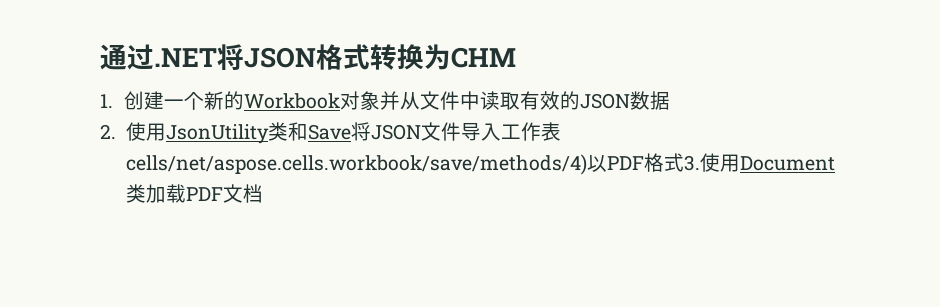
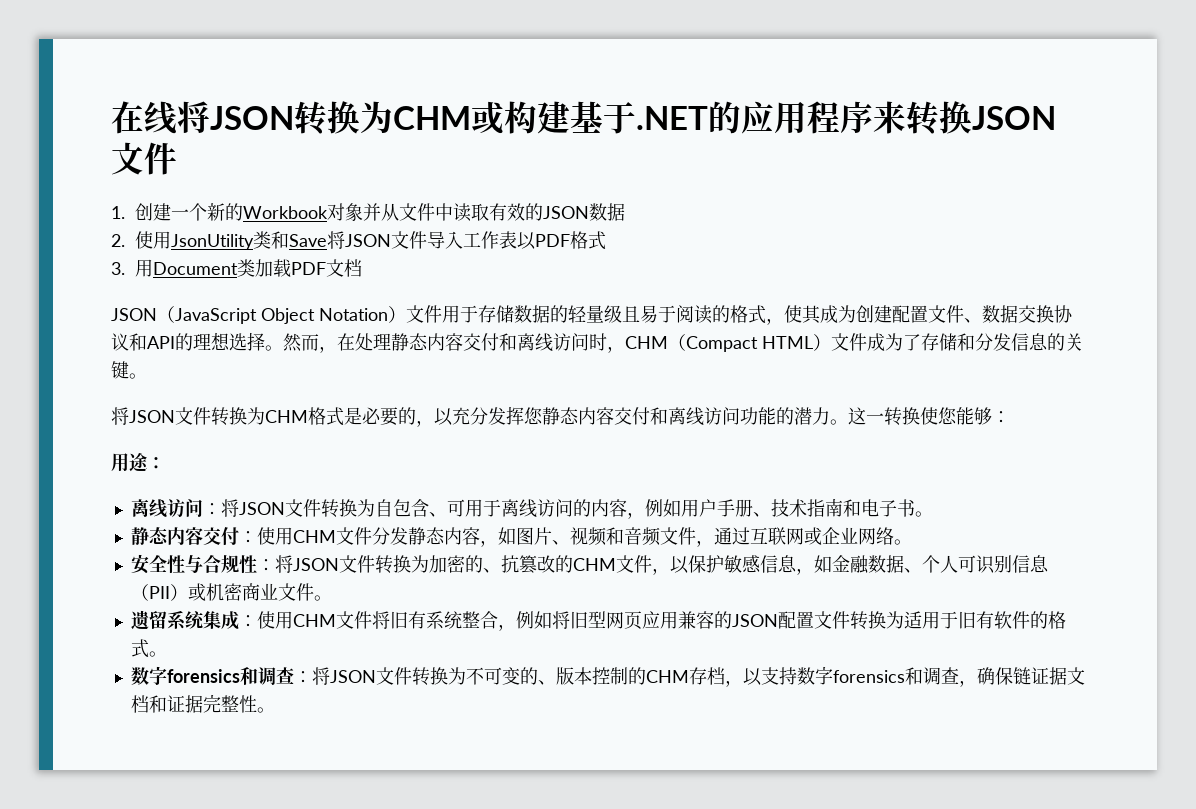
[100,44,516,70] 通过.NET将JSON格式转换为CHM -> [111,101,1056,135] [111,142,177,175] 在线将JSON转换为CHM或构建基于.NET的应用程序来转换JSON文件
[125,154,587,175] cells/net/aspose.cells.workbook/save/methods/4) -> (518, 240) none
[683,153,720,172] 3.使 -> [111,262,125,275] // 3.
(263, 193) none -> [111,305,1073,325] [111,332,1083,353] [111,361,147,379] [111,406,1010,427] [111,453,165,472] [130,498,933,519] [130,527,912,547] [130,554,1049,575] [130,583,332,601] [130,610,1066,631] [130,639,167,658] [130,666,1085,687] [130,694,275,713] // JSON（JavaScript Object Notation）文件用于存储数据的轻量级且易于阅读的格式，使其成为创建配置文件、数据交换协议和API的理想选择。然而，在处理静态内容交付和离线访问时，CHM（Compact HTML）文件成为了存储和分发信息的关键。 // 将JSON文件转换为CHM格式是必要的，以充分发挥您静态内容交付和离线访问功能的潜力。这一转换使您能够： // 用途： // 离线访问：将JSON文件转换为自包含、可用于离线访问的内容，例如用户手册、技术指南和电子书。 // 静态内容交付：使用CHM文件分发静态内容，如图片、视频和音频文件，通过互联网或企业网络。 // 安全性与合规性：将JSON文件转换为加密的、抗篡改的CHM文件，以保护敏感信息，如金融数据、个人可识别信息（PII）或机密商业文件。 // 遗留系统集成：使用CHM文件将旧有系统整合，例如将旧型网页应用兼容的JSON配置文件转换为适用于旧有软件的格式。 // 数字forensics和调查：将JSON文件转换为不可变的、版本控制的CHM存档，以支持数字forensics和调查，确保链证据文档和证据完整性。

